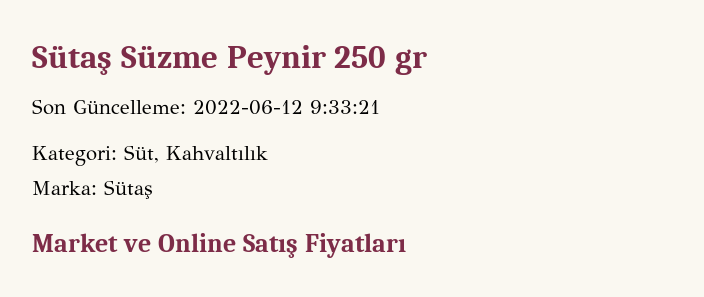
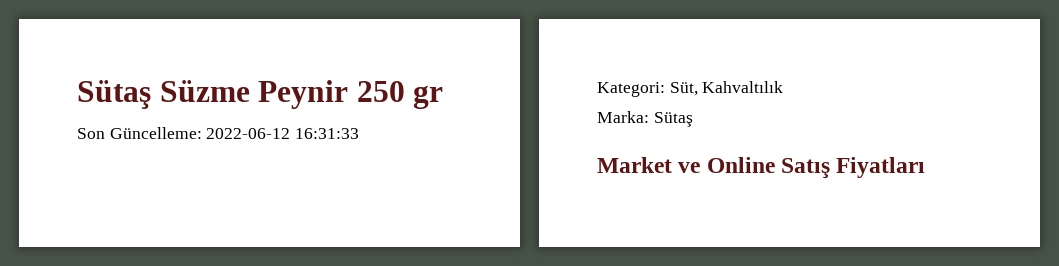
[310,100,380,114] 9:33:21 -> [295,128,360,139] 16:31:33

